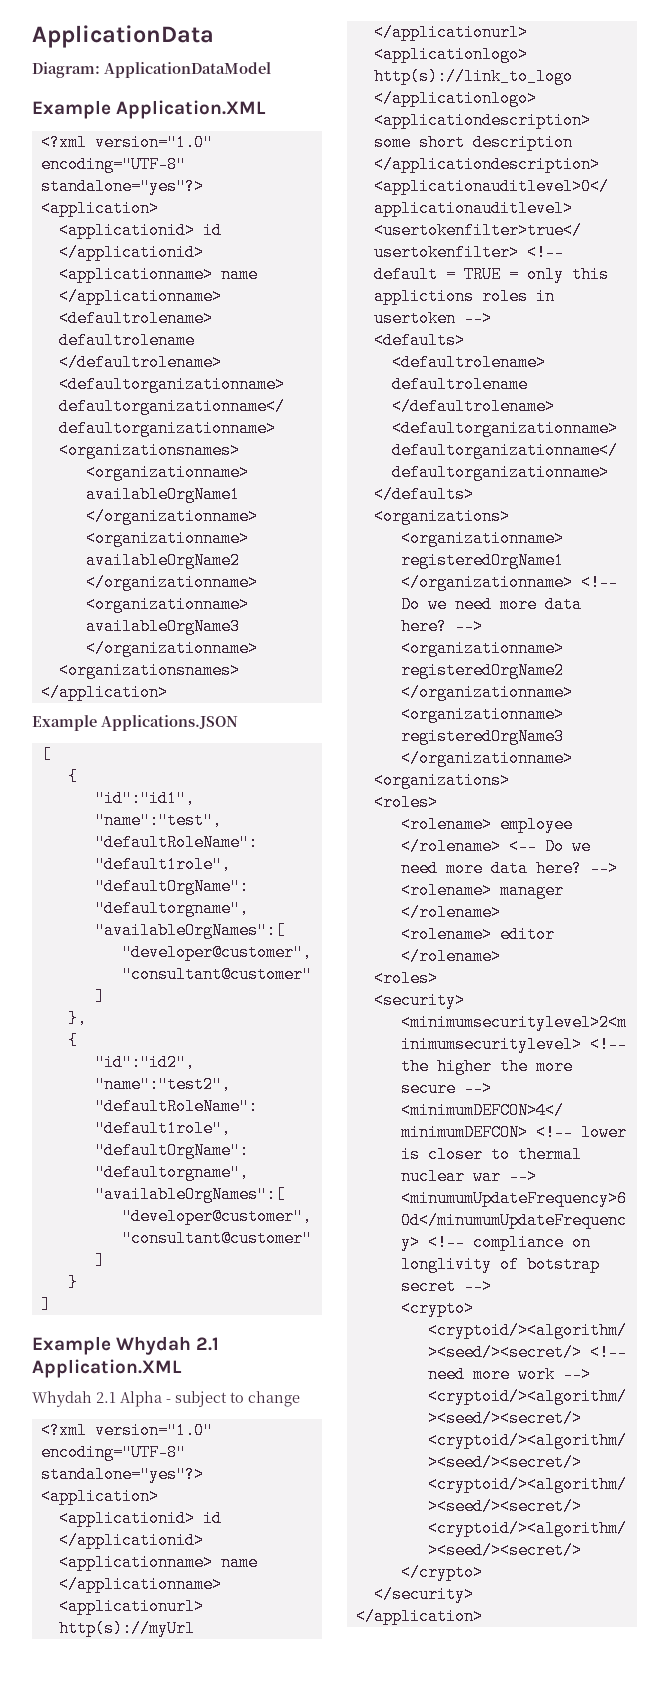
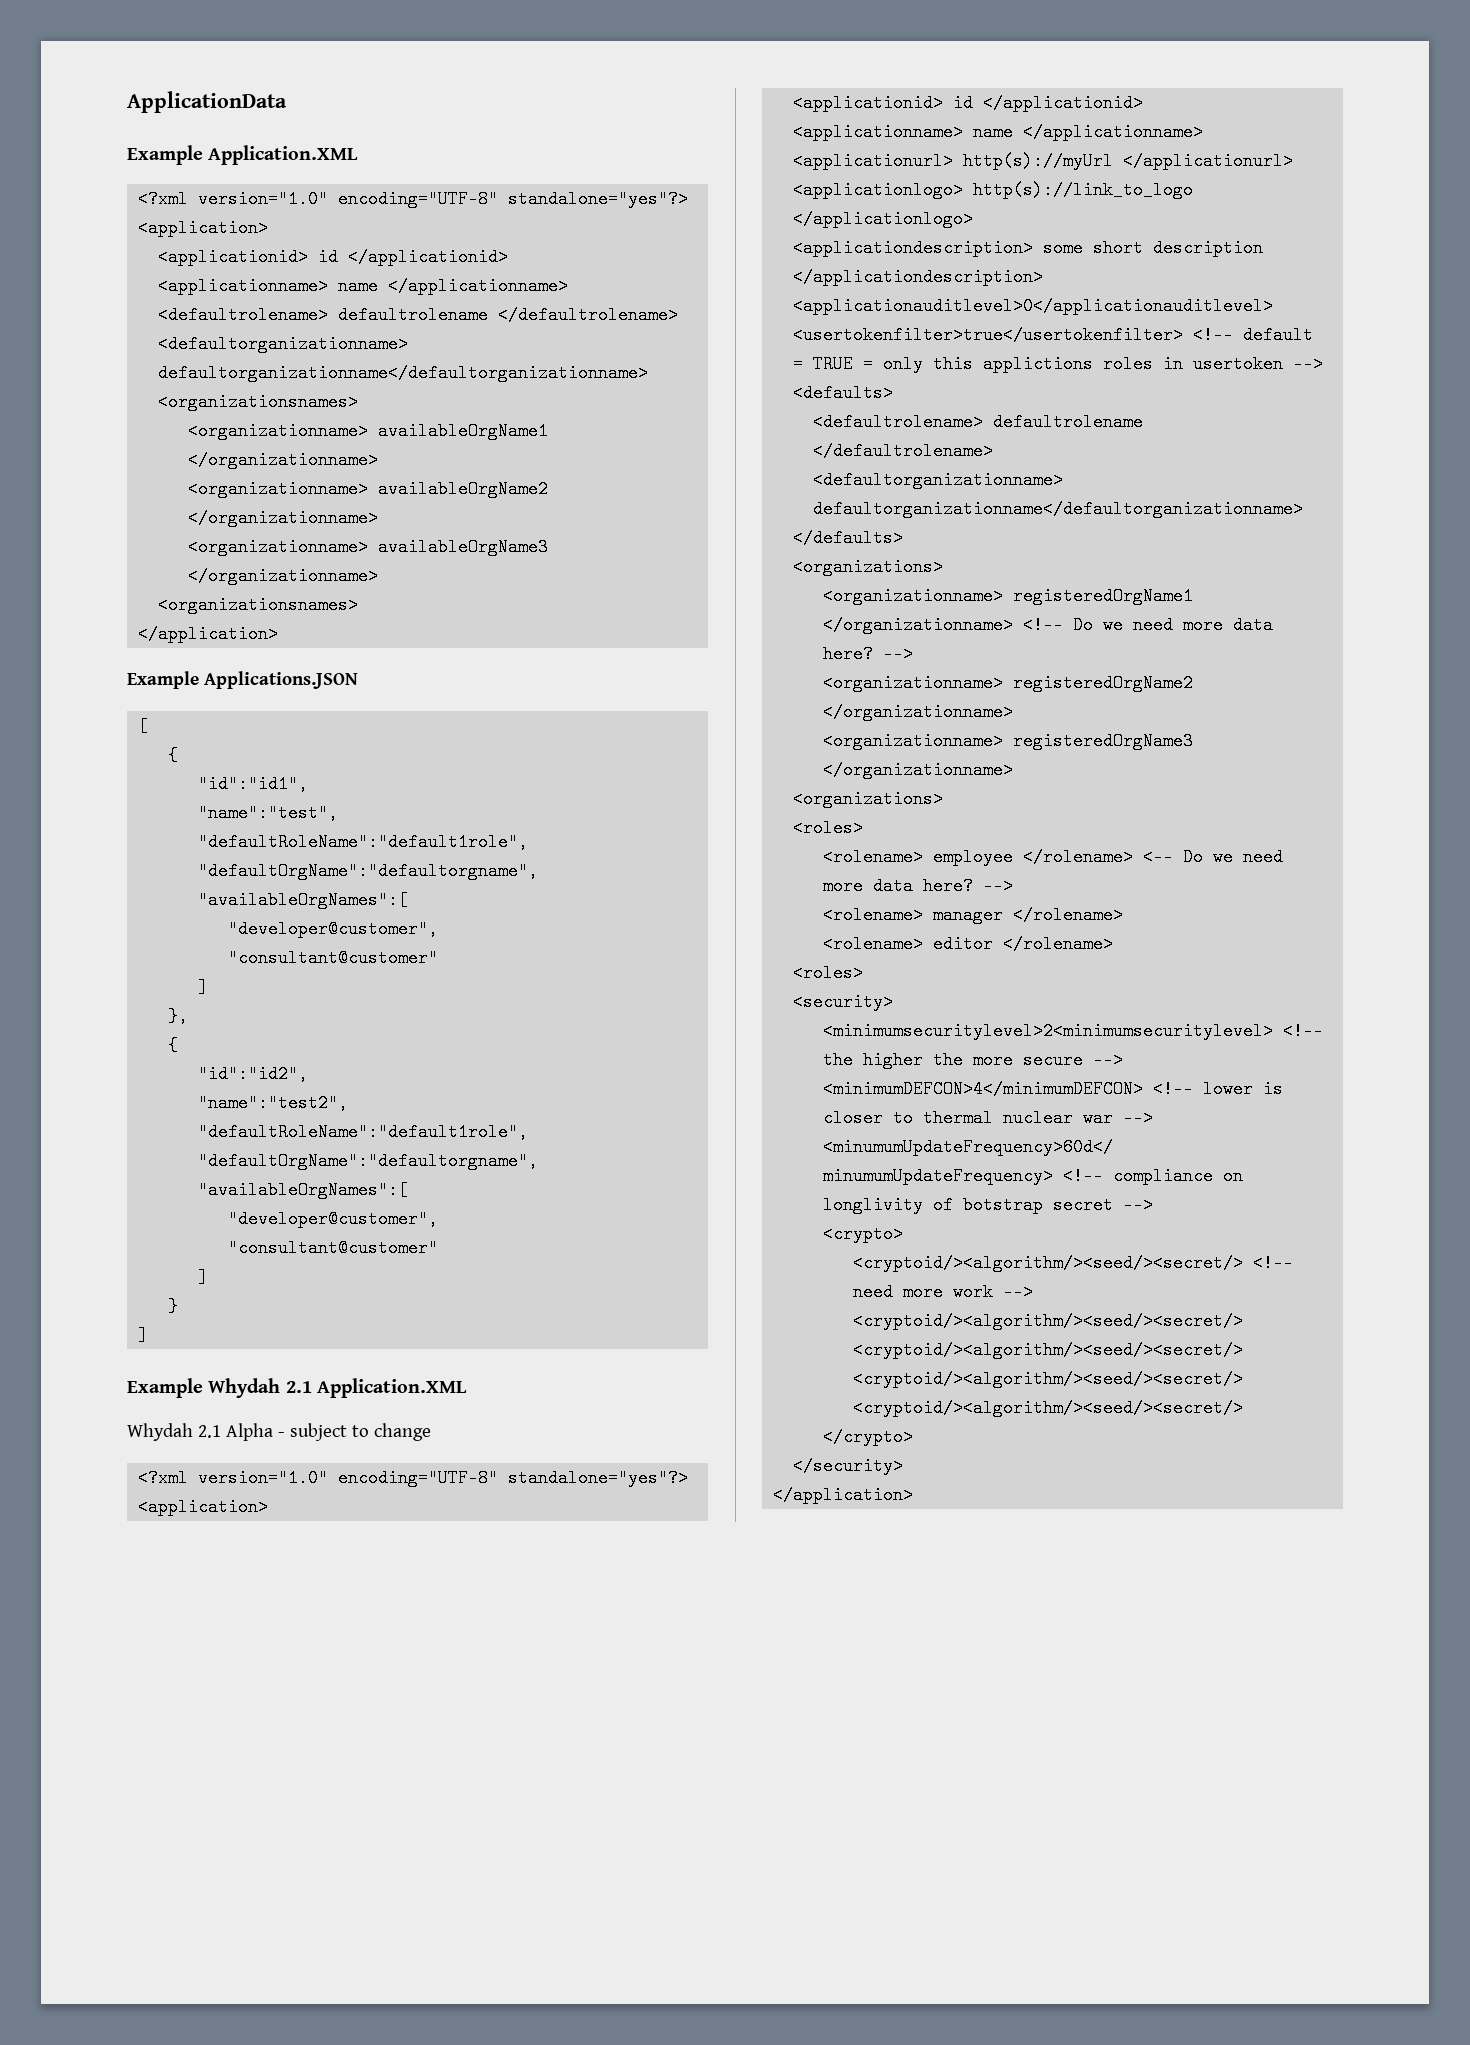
[32,62,271,78] // Diagram: ApplicationDataModel -> (287, 102) none

